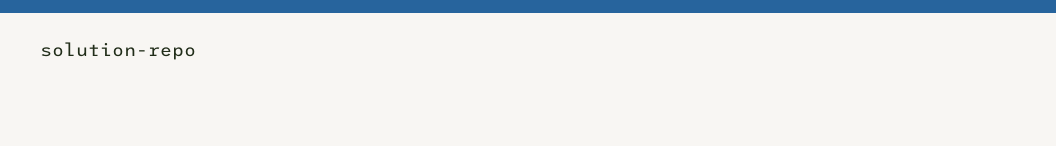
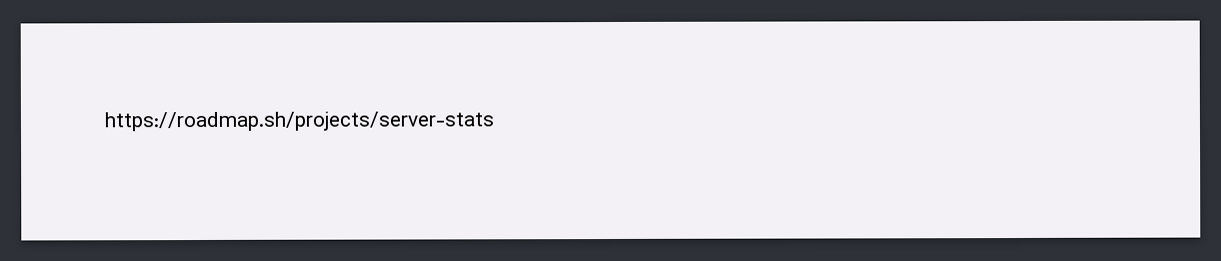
[40,42,196,60] solution-repo -> [104,111,494,132] https://roadmap.sh/projects/server-stats

